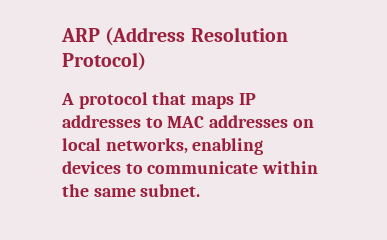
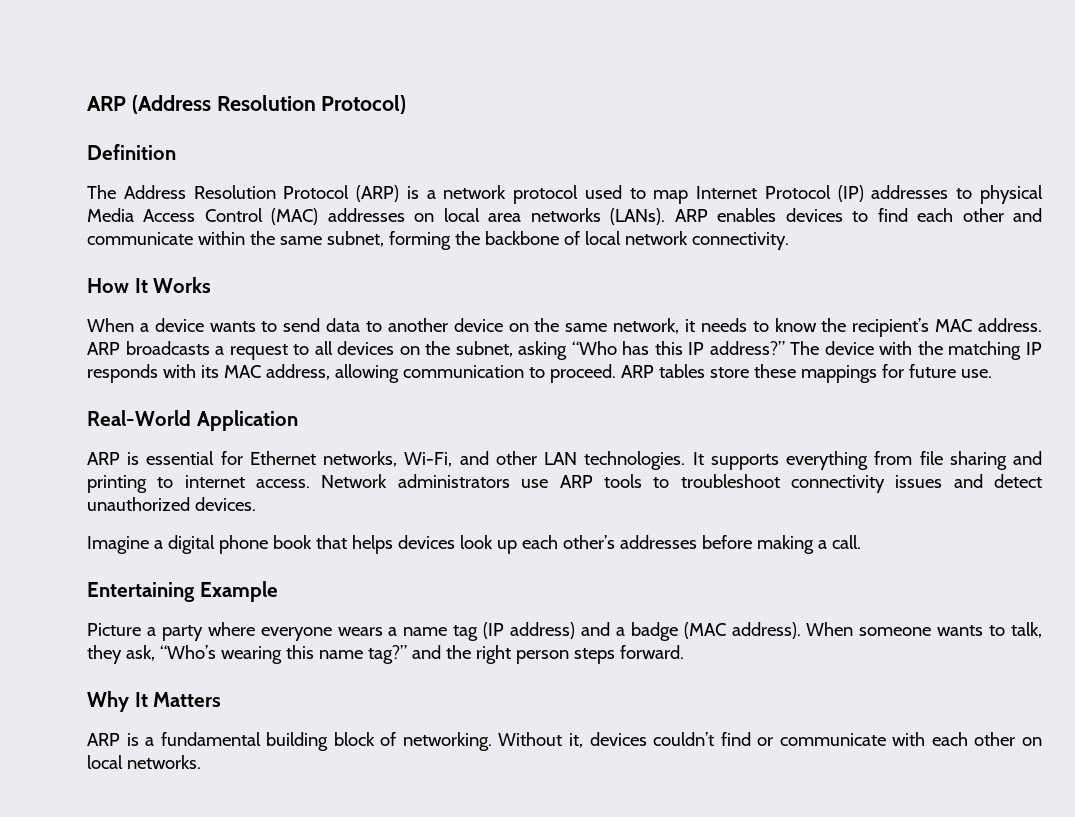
[61,92,256,109] [62,115,314,128] [62,138,264,155] [62,161,319,174] [62,184,201,197] A protocol that maps IP addresses to MAC addresses on local networks, enabling devices to communicate within the same subnet. -> [87,144,176,160] [87,185,1043,204] [87,208,1043,225] [87,231,789,250] [87,277,212,293] [87,318,1043,337] [87,341,1042,360] [87,364,992,383] [87,410,298,431] [87,451,1043,470] [87,474,1042,493] [87,497,256,511] [87,535,861,554] [87,581,278,602] [87,622,1042,641] [87,645,684,664] [87,691,222,712] [87,732,1042,751] [87,755,201,769] Definition // The Address Resolution Protocol (ARP) is a network protocol used to map Internet Protocol (IP) addresses to physical Media Access Control (MAC) addresses on local area networks (LANs). ARP enables devices to find each other and communicate within the same subnet, forming the backbone of local network connectivity. // How It Works // When a device wants to send data to another device on the same network, it needs to know the recipient’s MAC address. ARP broadcasts a request to all devices on the subnet, asking “Who has this IP address?” The device with the matching IP responds with its MAC address, allowing communication to proceed. ARP tables store these mappings for future use. // Real-World Application // ARP is essential for Ethernet networks, Wi-Fi, and other LAN technologies. It supports everything from file sharing and printing to internet access. Network administrators use ARP tools to troubleshoot connectivity issues and detect unauthorized devices. // Imagine a digital phone book that helps devices look up each other’s addresses before making a call. // Entertaining Example // Picture a party where everyone wears a name tag (IP address) and a badge (MAC address). When someone wants to talk, they ask, “Who’s wearing this name tag?” and the right person steps forward. // Why It Matters // ARP is a fundamental building block of networking. Without it, devices couldn’t find or communicate with each other on local networks.

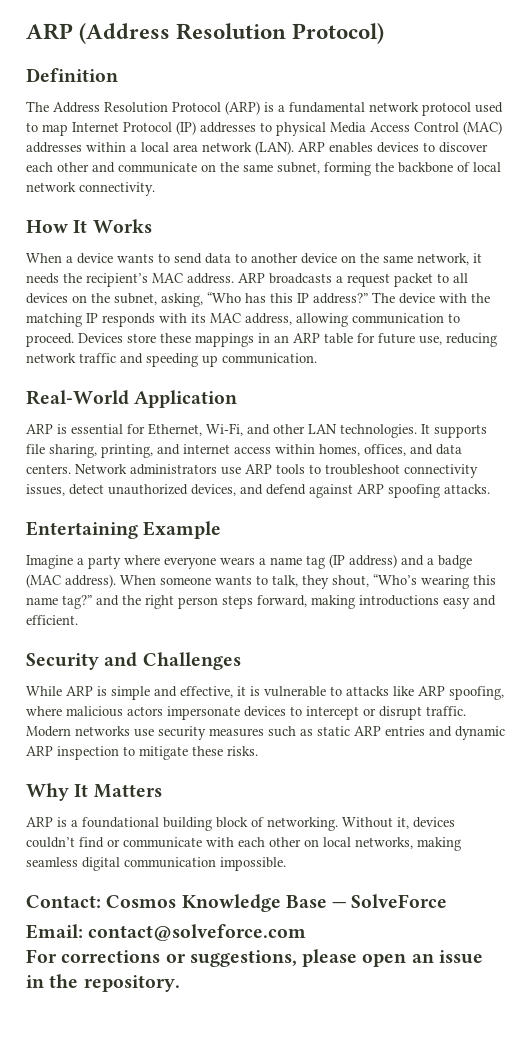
(436, 194) none -> [289,102,365,113] fundamental
[414,208,666,225] on local area networks (LANs). -> [86,141,294,155] within a local area network (LAN).
[877,208,908,222] find -> [439,142,488,153] discover
[197,231,245,245] within -> [201,164,216,172] on
[752,318,817,332] to know -> (59, 278) none
(288, 352) none -> [394,273,433,287] packet
[518,341,568,360] asking -> [161,293,203,307] asking,
[620,364,705,378] ARP tables -> [78,333,123,343] Devices
[881,364,992,378] for future use. -> [258,333,497,347] [26,353,317,367] in an ARP table for future use, reducing network traffic and speeding up communication.
[249,451,398,467] Ethernet networks, -> [148,423,202,436] Ethernet,
[786,451,1043,470] [87,475,311,493] everything from file sharing and printing to internet access. -> [26,444,462,458] [26,464,71,474] file sharing, printing, and internet access within homes, offices, and data centers.
[895,474,1042,488] [87,497,256,511] [87,535,861,554] issues and detect unauthorized devices. // Imagine a digital phone book that helps devices look up each other’s addresses before making a call. -> [26,484,490,498] issues, detect unauthorized devices, and defend against ARP spoofing attacks.
[87,623,141,636] Picture -> [26,555,73,569] Imagine
[125,645,155,661] ask, -> [332,575,369,587] shout,
[619,645,684,659] forward. -> [257,595,496,609] [26,615,78,625] [26,652,241,670] [26,686,504,700] [26,706,466,720] [26,726,505,740] [26,746,258,760] forward, making introductions easy and efficient. // Security and Challenges // While ARP is simple and effective, it is vulnerable to attacks like ARP spoofing, where malicious actors impersonate devices to intercept or disrupt traffic. Modern networks use security measures such as static ARP entries and dynamic ARP inspection to mitigate these risks.
[160,732,261,746] fundamental -> [82,817,159,828] foundational
[126,755,201,769] networks. -> [355,837,461,851] [26,857,286,871] [26,894,448,912] [26,924,307,941] [26,949,483,967] [26,974,180,992] networks, making seamless digital communication impossible. // Contact: Cosmos Knowledge Base — SolveForce // Email: contact@solveforce.com // For corrections or suggestions, please open an issue in the repository.

